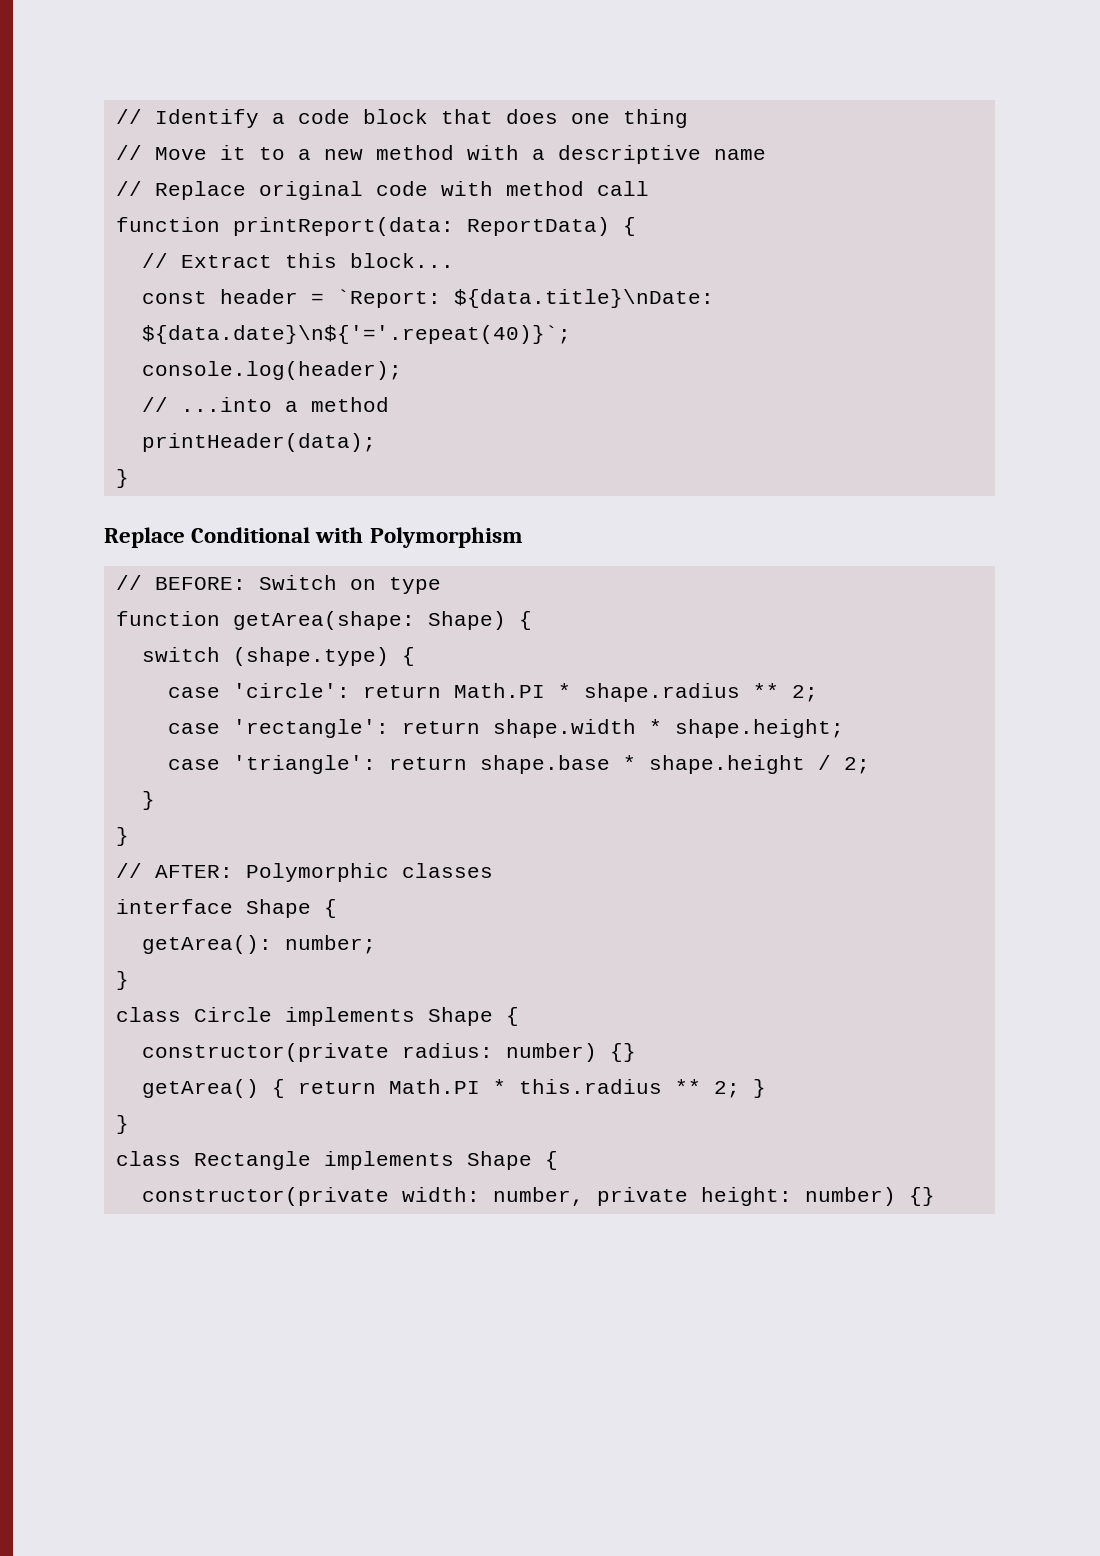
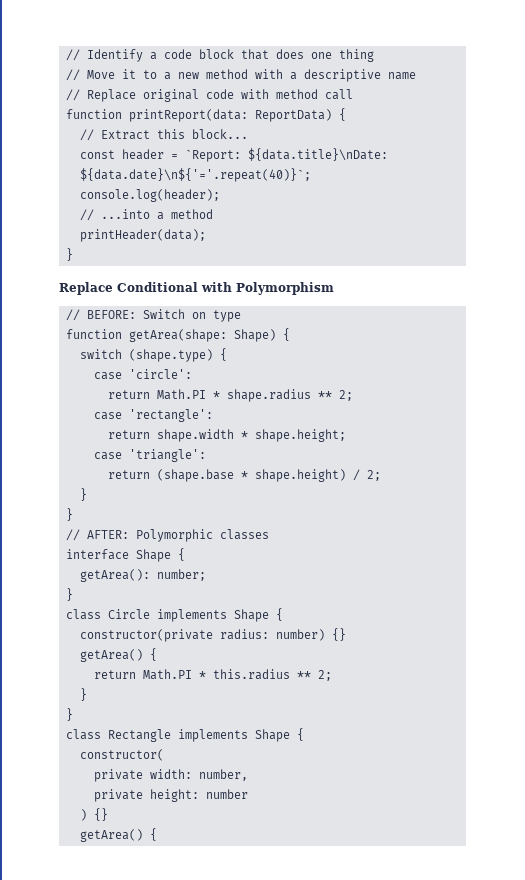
(351, 690) none -> (192, 374) //
(390, 728) none -> (213, 415) //
[389,755,806,774] return shape.base * shape.height -> [107,469,346,482] // return (shape.base * shape.height)
(286, 1088) none -> (157, 654) //
(741, 1089) none -> (332, 675) //
[142,1187,390,1206] constructor(private -> [79,749,164,761] [93,769,143,782] constructor( // private
(585, 1196) none -> (248, 775) //
[805,1187,936,1206] number) {} -> [205,789,248,799] [79,808,108,821] [79,828,157,842] number // ) {} // getArea() {

